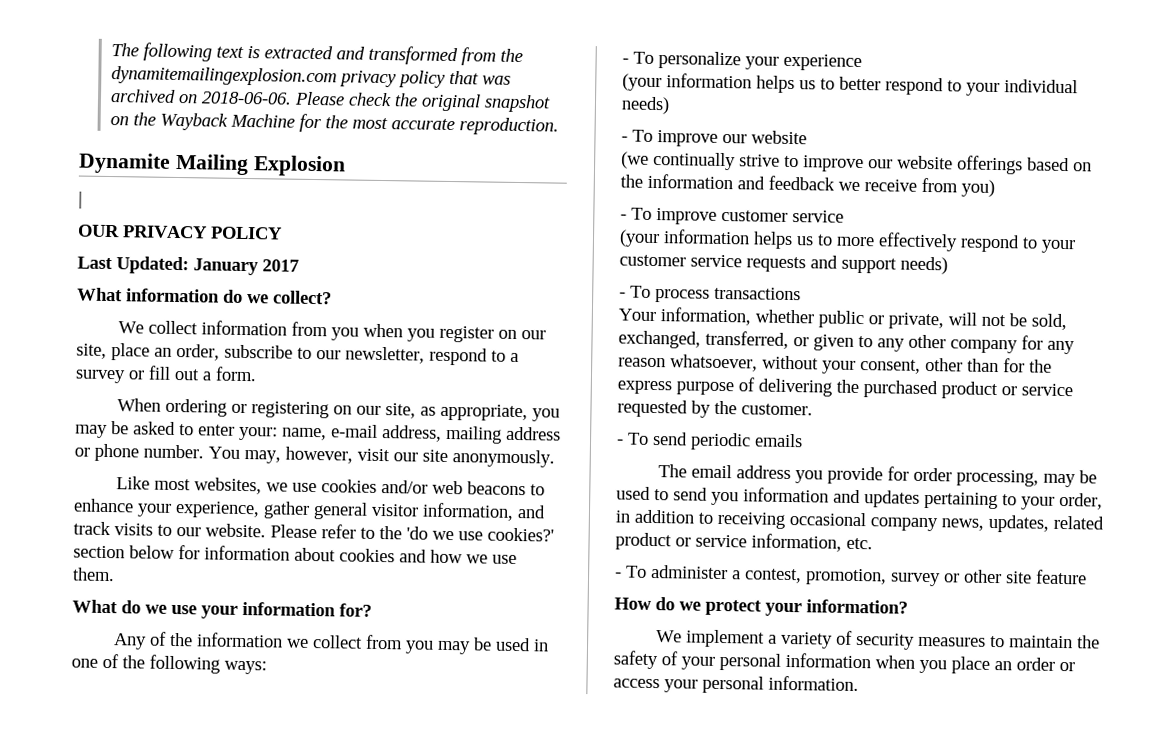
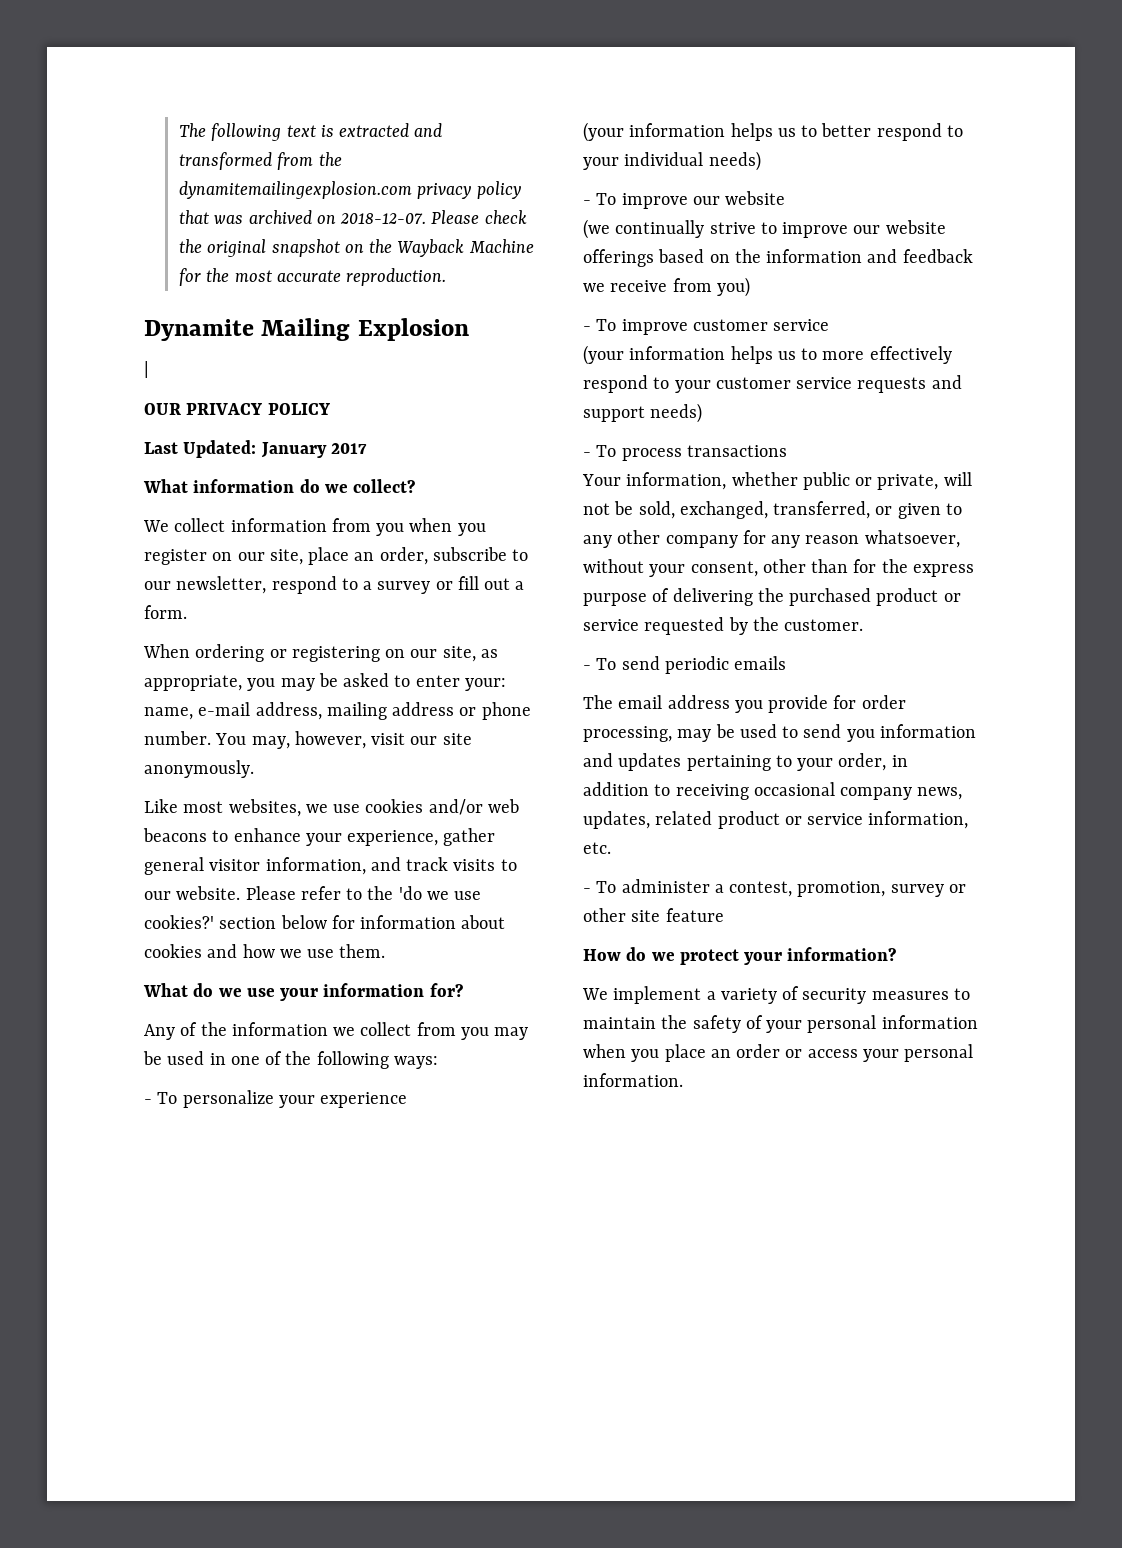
[201,91,293,105] 2018-06-06. -> [340,213,427,224] 2018-12-07.

